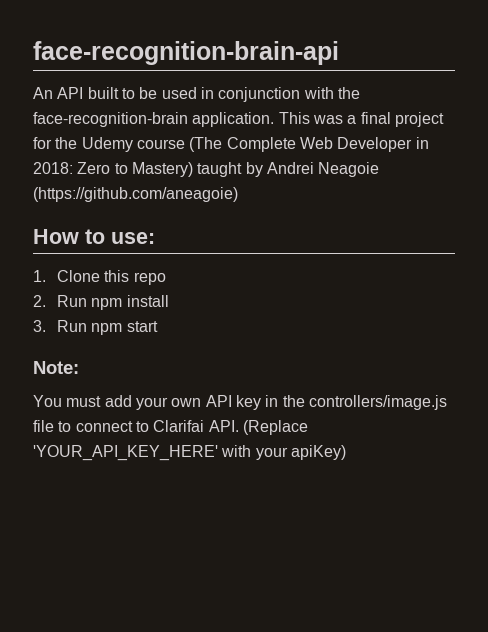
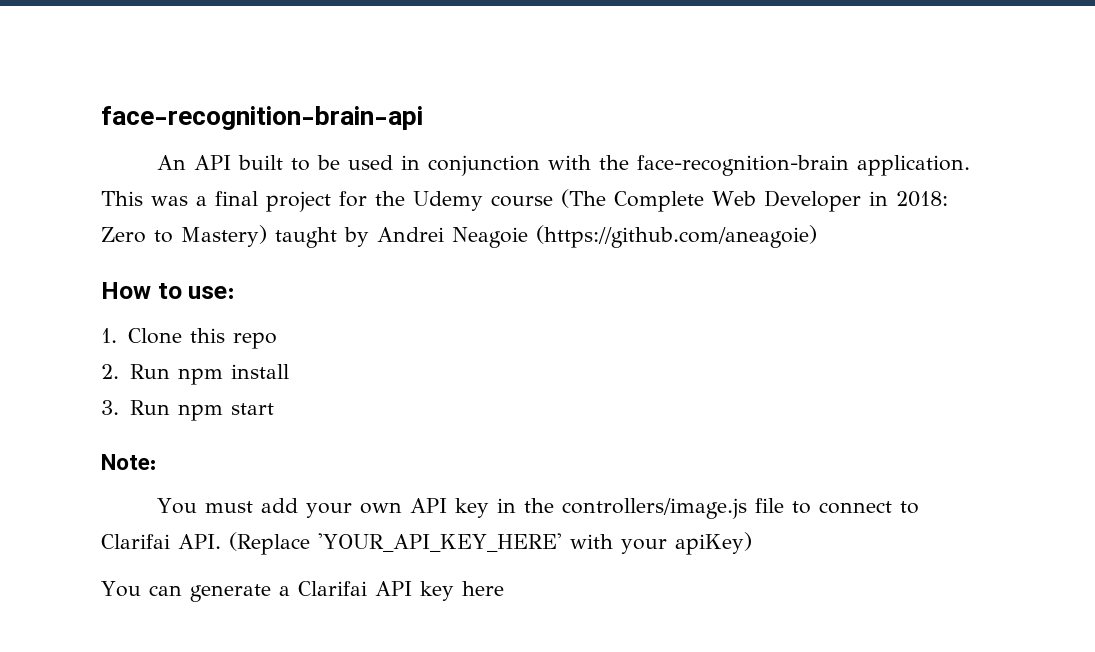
(346, 452) none -> [101,581,504,602] // You can generate a Clarifai API key here

